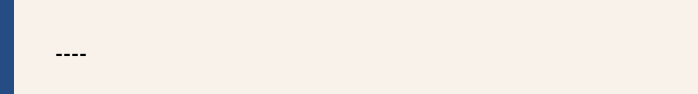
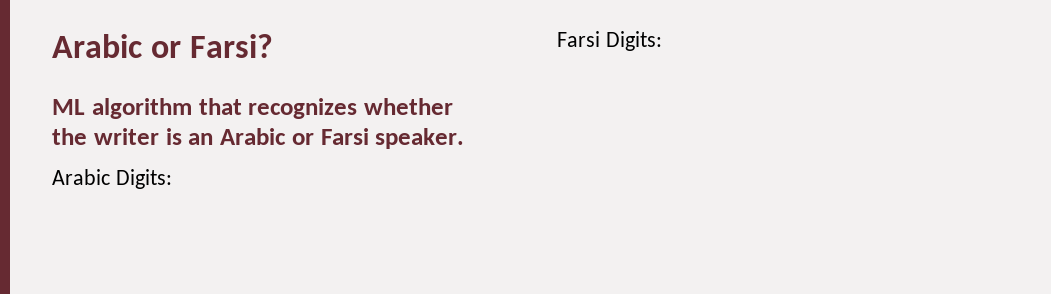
[55,53,87,61] ---- -> [52,34,274,58] [52,98,453,119] [52,128,465,149] [52,169,172,189] [557,31,662,51] Arabic or Farsi? // ML algorithm that recognizes whether the writer is an Arabic or Farsi speaker. // Arabic Digits: // Farsi Digits:

